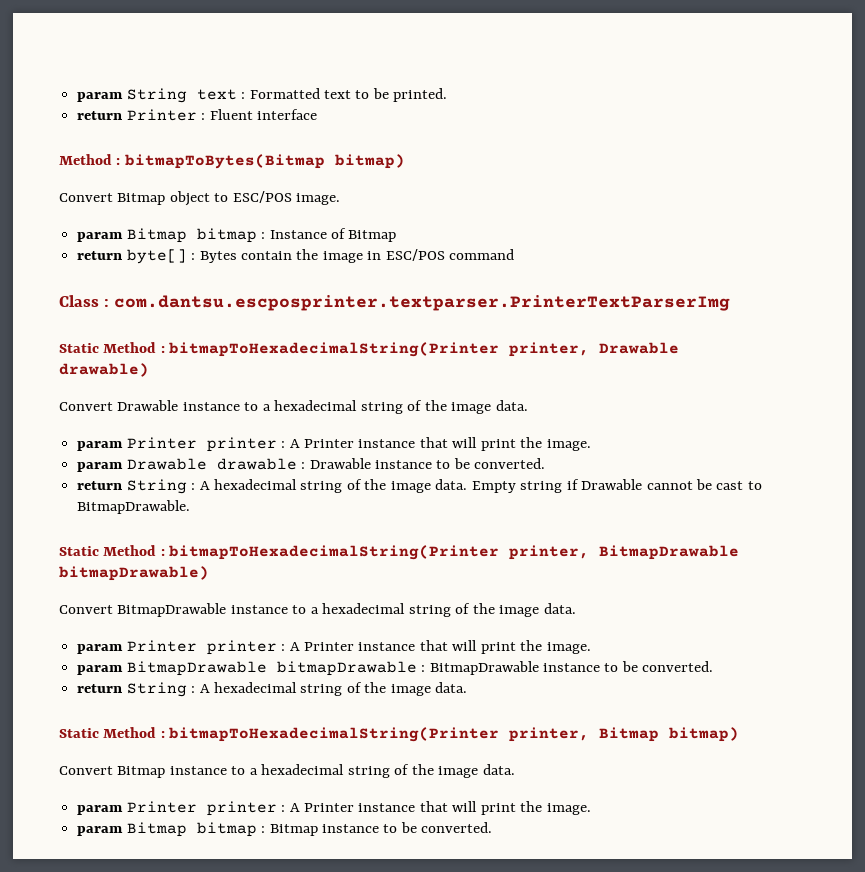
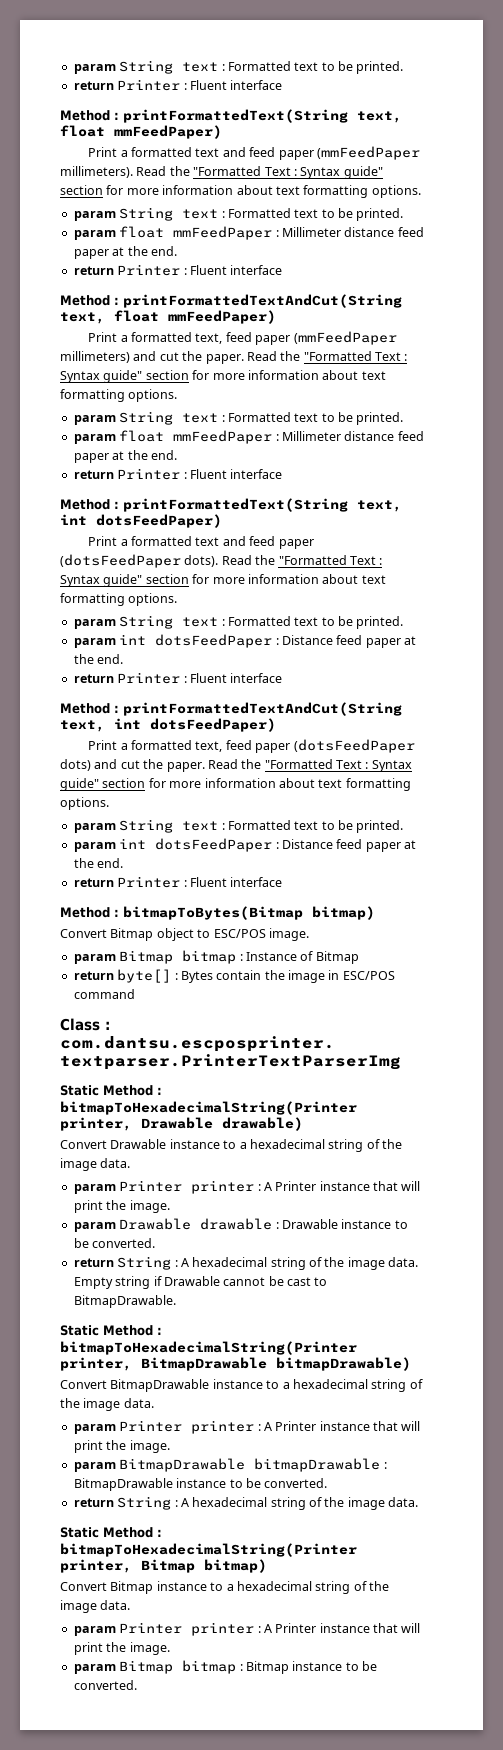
(317, 114) none -> [60,109,402,123] [60,125,222,139] [88,146,420,160] [60,166,383,179] [60,185,421,198] [73,207,404,221] [73,226,424,240] [73,246,177,259] [73,264,283,276] [60,294,402,308] [60,310,276,324] [88,331,397,345] [60,351,408,364] [60,370,386,383] [60,389,178,402] [73,411,404,425] [73,430,424,444] [73,450,177,463] [73,468,283,480] [60,498,402,512] [60,514,222,528] [88,536,314,549] [60,554,383,568] [60,574,386,587] [60,593,178,606] [73,615,404,629] [73,634,416,648] [73,654,124,664] [73,672,283,684] [60,702,402,716] [60,718,276,732] [88,739,415,753] [60,759,412,772] [60,778,411,791] [60,797,109,810] [73,819,404,833] [73,838,416,852] [73,858,124,868] [73,876,283,888] // Method : printFormattedText(String text, float mmFeedPaper) // Print a formatted text and feed paper (mmFeedPaper millimeters). Read the "Formatted Text : Syntax guide" section for more information about text formatting options. // param String text : Formatted text to be printed. // param float mmFeedPaper : Millimeter distance feed paper at the end. // return Printer : Fluent interface // Method : printFormattedTextAndCut(String text, float mmFeedPaper) // Print a formatted text, feed paper (mmFeedPaper millimeters) and cut the paper. Read the "Formatted Text : Syntax guide" section for more information about text formatting options. // param String text : Formatted text to be printed. // param float mmFeedPaper : Millimeter distance feed paper at the end. // return Printer : Fluent interface // Method : printFormattedText(String text, int dotsFeedPaper) // Print a formatted text and feed paper (dotsFeedPaper dots). Read the "Formatted Text : Syntax guide" section for more information about text formatting options. // param String text : Formatted text to be printed. // param int dotsFeedPaper : Distance feed paper at the end. // return Printer : Fluent interface // Method : printFormattedTextAndCut(String text, int dotsFeedPaper) // Print a formatted text, feed paper (dotsFeedPaper dots) and cut the paper. Read the "Formatted Text : Syntax guide" section for more information about text formatting options. // param String text : Formatted text to be printed. // param int dotsFeedPaper : Distance feed paper at the end. // return Printer : Fluent interface

